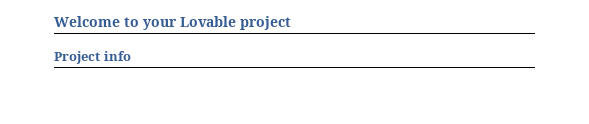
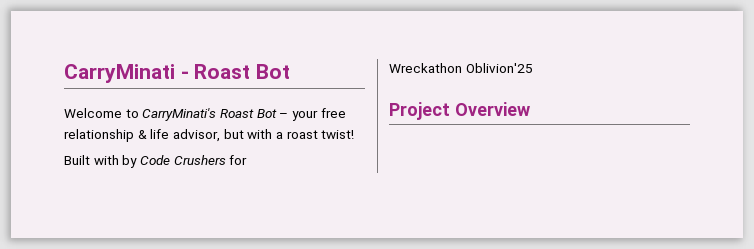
[54,16,291,30] Welcome to your Lovable project -> [64,64,291,83] [64,108,346,121] [64,129,355,142] [64,155,248,168] [389,63,533,73] CarryMinati - Roast Bot // Welcome to CarryMinati's Roast Bot – your free relationship & life advisor, but with a roast twist! // Built with by Code Crushers for // Wreckathon Oblivion'25
[103,51,131,61] info -> [454,102,530,116] Overview

